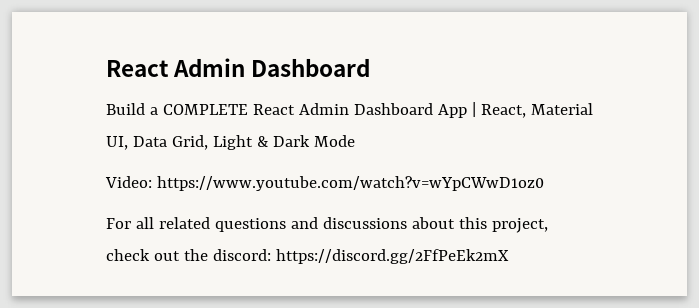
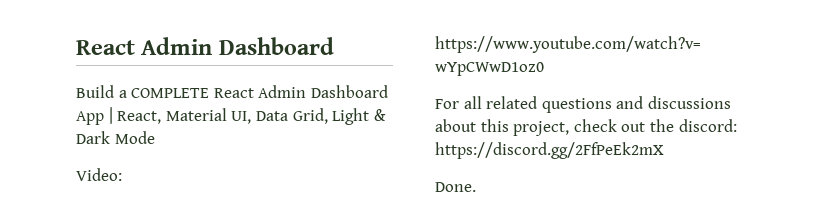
(509, 256) none -> [435,182,476,192] // Done.

